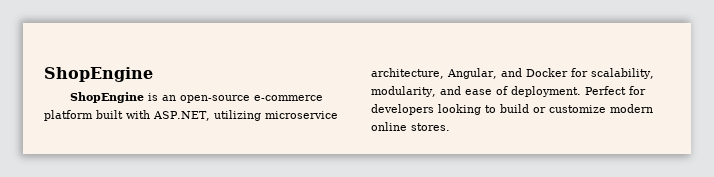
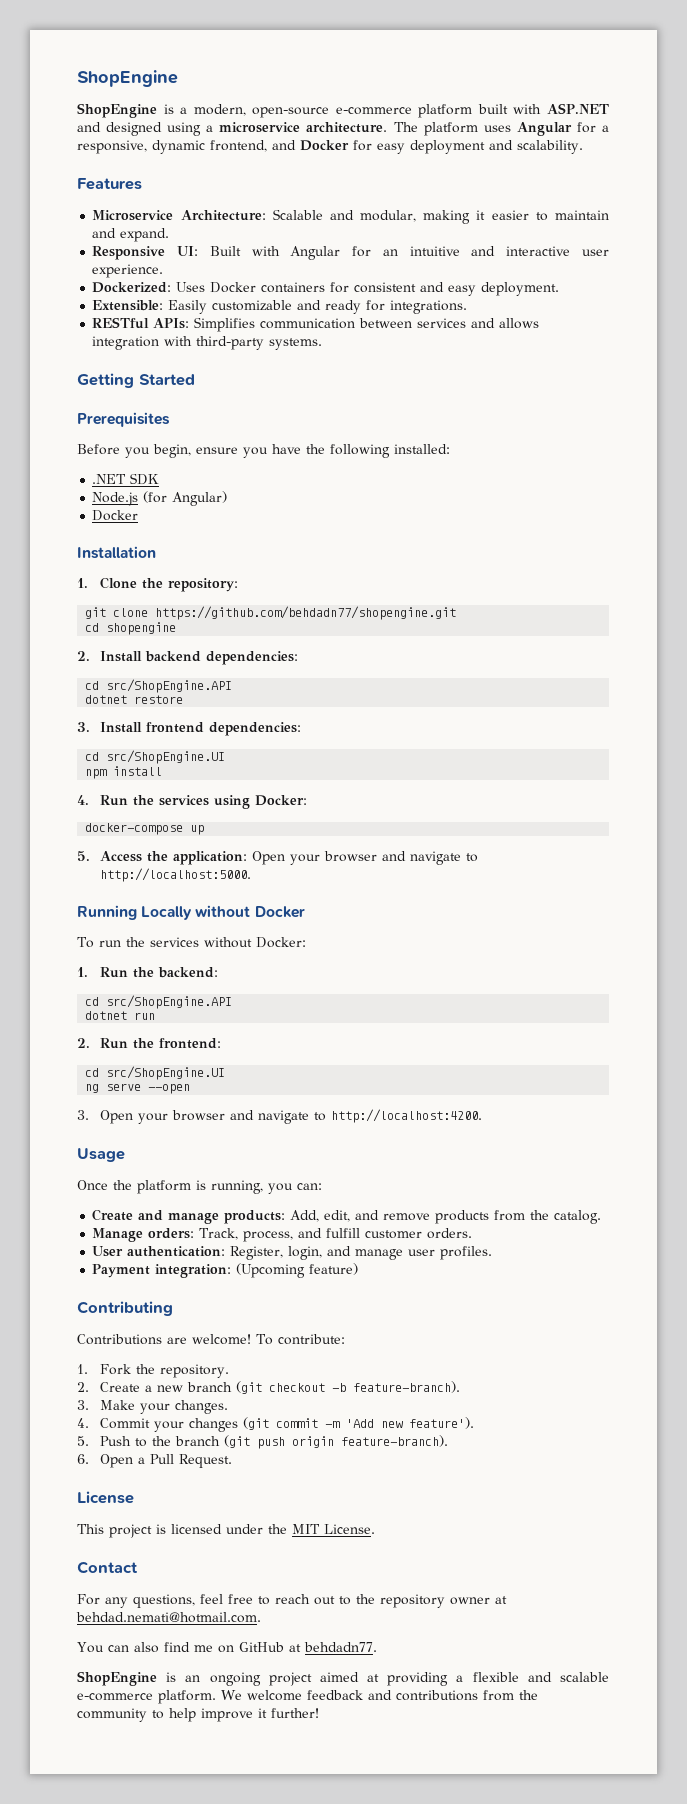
[162,95,177,101] an -> [180,104,246,116] a modern,
[153,110,338,121] [371,68,654,79] [371,86,646,97] [371,104,653,115] [371,122,450,131] ASP.NET, utilizing microservice architecture, Angular, and Docker for scalability, modularity, and ease of deployment. Perfect for developers looking to build or customize modern online stores. -> [547,103,610,114] [77,122,609,136] [77,140,583,154] [77,178,142,190] [92,209,610,224] [92,228,170,242] [92,246,609,260] [92,264,164,278] [92,282,560,296] [92,300,468,314] [92,317,540,332] [92,336,323,350] [77,373,195,388] [77,412,170,427] [77,444,450,458] [92,473,160,485] [92,491,228,506] [92,510,139,521] [77,546,156,559] [77,577,238,592] [85,606,457,620] [85,622,177,635] [77,651,298,665] [85,679,233,693] [85,695,184,704] [77,722,301,736] [85,750,226,764] [85,766,163,779] [77,795,307,809] [85,823,205,835] [77,851,478,865] [99,868,251,882] [77,905,305,920] [77,937,306,948] [77,967,218,978] [85,995,233,1009] [85,1011,156,1020] [77,1038,221,1049] [85,1066,226,1080] [85,1083,191,1094] [77,1109,482,1124] [77,1148,125,1162] [77,1180,322,1194] [92,1209,602,1224] [92,1228,473,1242] [92,1246,493,1260] [92,1263,359,1278] [77,1301,173,1316] [77,1334,345,1345] [77,1364,229,1378] [77,1381,460,1394] [77,1400,228,1414] [77,1417,474,1432] [77,1435,448,1449] [77,1454,232,1468] [77,1491,134,1504] [77,1524,375,1538] [77,1561,138,1574] [77,1594,507,1608] [76,1612,261,1623] [77,1642,377,1653] [77,1671,609,1686] [77,1690,538,1704] [77,1708,319,1722] ASP.NET and designed using a microservice architecture. The platform uses Angular for a responsive, dynamic frontend, and Docker for easy deployment and scalability. // Features // Microservice Architecture: Scalable and modular, making it easier to maintain and expand. // Responsive UI: Built with Angular for an intuitive and interactive user experience. // Dockerized: Uses Docker containers for consistent and easy deployment. // Extensible: Easily customizable and ready for integrations. // RESTful APIs: Simplifies communication between services and allows integration with third-party systems. // Getting Started // Prerequisites // Before you begin, ensure you have the following installed: // .NET SDK // Node.js (for Angular) // Docker // Installation // 1. Clone the repository: // git clone https://github.com/behdadn77/shopengine.git // cd shopengine // 2. Install backend dependencies: // cd src/ShopEngine.API // dotnet restore // 3. Install frontend dependencies: // cd src/ShopEngine.UI // npm install // 4. Run the services using Docker: // docker-compose up // 5. Access the application: Open your browser and navigate to http://localhost:5000. // Running Locally without Docker // To run the services without Docker: // 1. Run the backend: // cd src/ShopEngine.API // dotnet run // 2. Run the frontend: // cd src/ShopEngine.UI // ng serve --open // 3. Open your browser and navigate to http://localhost:4200. // Usage // Once the platform is running, you can: // Create and manage products: Add, edit, and remove products from the catalog. // Manage orders: Track, process, and fulfill customer orders. // User authentication: Register, login, and manage user profiles. // Payment integration: (Upcoming feature) // Contributing // Contributions are welcome! To contribute: // 1. Fork the repository. // 2. Create a new branch (git checkout -b feature-branch). // 3. Make your changes. // 4. Commit your changes (git commit -m 'Add new feature'). // 5. Push to the branch (git push origin feature-branch). // 6. Open a Pull Request. // License // This project is licensed under the MIT License. // Contact // For any questions, feel free to reach out to the repository owner at behdad.nemati@hotmail.com. // You can also find me on GitHub at behdadn77. // ShopEngine is an ongoing project aimed at providing a flexible and scalable e-commerce platform. We welcome feedback and contributions from the community to help improve it further!

